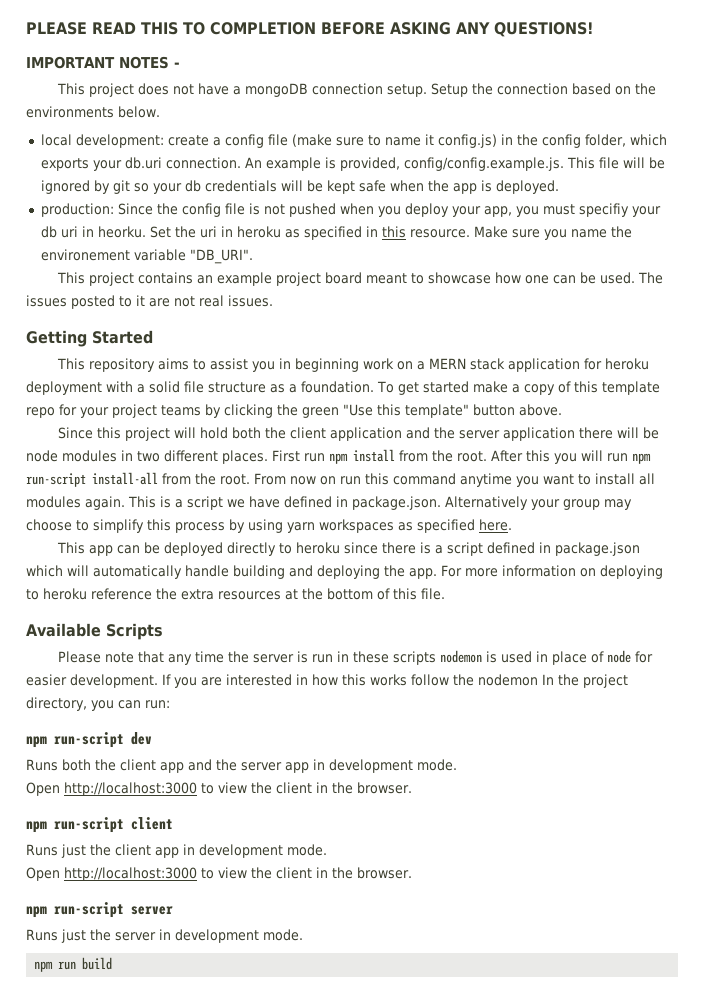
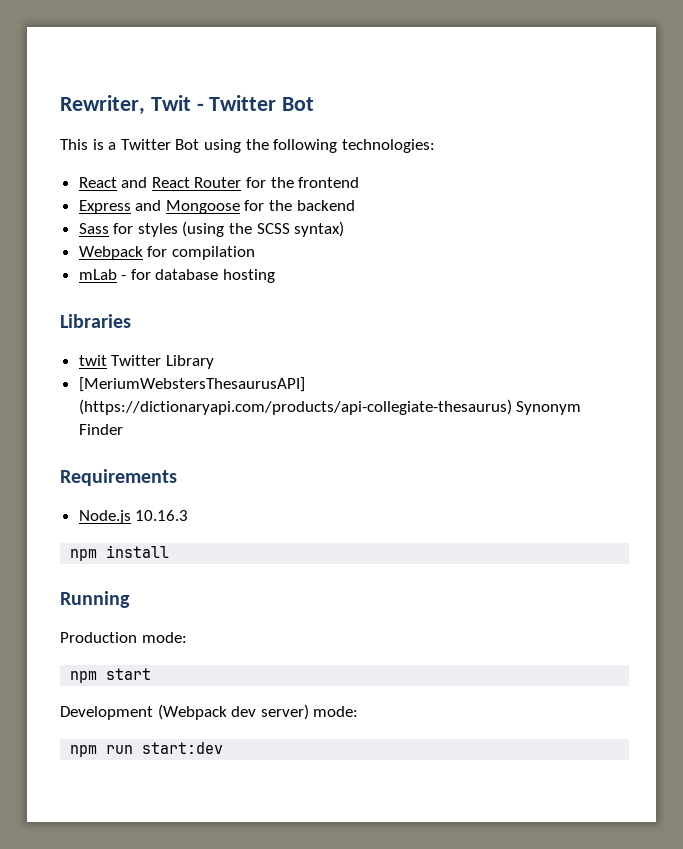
[26,22,594,37] [26,56,180,69] [56,83,656,97] [26,106,160,118] [40,134,667,148] [40,157,665,171] [40,180,559,194] [40,203,661,217] [40,226,632,240] [40,249,253,264] [56,272,663,286] [26,295,273,309] [26,330,153,347] [56,358,649,372] [26,381,660,395] [26,404,562,418] [57,427,659,441] [26,449,651,464] [26,472,655,487] [26,496,632,510] [26,519,512,533] [56,542,640,556] [26,565,663,579] [26,588,445,600] [26,623,163,640] [57,650,653,665] [26,674,628,688] [26,697,170,711] [26,732,152,748] [26,759,457,773] [26,782,412,796] [26,817,173,833] [26,844,327,858] [26,867,412,881] [26,902,173,918] [26,929,303,943] PLEASE READ THIS TO COMPLETION BEFORE ASKING ANY QUESTIONS! // IMPORTANT NOTES - // This project does not have a mongoDB connection setup. Setup the connection based on the environments below. // local development: create a config file (make sure to name it config.js) in the config folder, which exports your db.uri connection. An example is provided, config/config.example.js. This file will be ignored by git so your db credentials will be kept safe when the app is deployed. // production: Since the config file is not pushed when you deploy your app, you must specifiy your db uri in heorku. Set the uri in heroku as specified in this resource. Make sure you name the environement variable "DB_URI". // This project contains an example project board meant to showcase how one can be used. The issues posted to it are not real issues. // Getting Started // This repository aims to assist you in beginning work on a MERN stack application for heroku deployment with a solid file structure as a foundation. To get started make a copy of this template repo for your project teams by clicking the green "Use this template" button above. // Since this project will hold both the client application and the server application there will be node modules in two different places. First run npm install from the root. After this you will run npm run-script install-all from the root. From now on run this command anytime you want to install all modules again. This is a script we have defined in package.json. Alternatively your group may choose to simplify this process by using yarn workspaces as specified here. // This app can be deployed directly to heroku since there is a script defined in package.json which will automatically handle building and deploying the app. For more information on deploying to heroku reference the extra resources at the bottom of this file. // Available Scripts // Please note that any time the server is run in these scripts nodemon is used in place of node for easier development. If you are interested in how this works follow the nodemon In the project directory, you can run: // npm run-script dev // Runs both the client app and the server app in development mode. // Open http://localhost:3000 to view the client in the browser. // npm run-script client // Runs just the client app in development mode. // Open http://localhost:3000 to view the client in the browser. // npm run-script server // Runs just the server in development mode. -> [60,95,315,115] [60,139,435,153] [78,177,360,188] [78,200,355,214] [78,221,345,237] [78,246,255,260] [78,269,276,283] [60,314,131,328] [78,355,214,369] [78,377,305,392] [78,399,582,415] [78,424,123,435] [60,469,177,486] [78,510,189,524] [70,545,170,561] [60,591,130,608] [60,632,187,643] [70,668,152,683] [60,704,359,720] Rewriter, Twit - Twitter Bot // This is a Twitter Bot using the following technologies: // React and React Router for the frontend // Express and Mongoose for the backend // Sass for styles (using the SCSS syntax) // Webpack for compilation // mLab - for database hosting // Libraries // twit Twitter Library // [MeriumWebstersThesaurusAPI] (https://dictionaryapi.com/products/api-collegiate-thesaurus) Synonym Finder // Requirements // Node.js 10.16.3 // npm install // Running // Production mode: // npm start // Development (Webpack dev server) mode:
[82,957,113,970] build -> [142,742,224,754] start:dev

